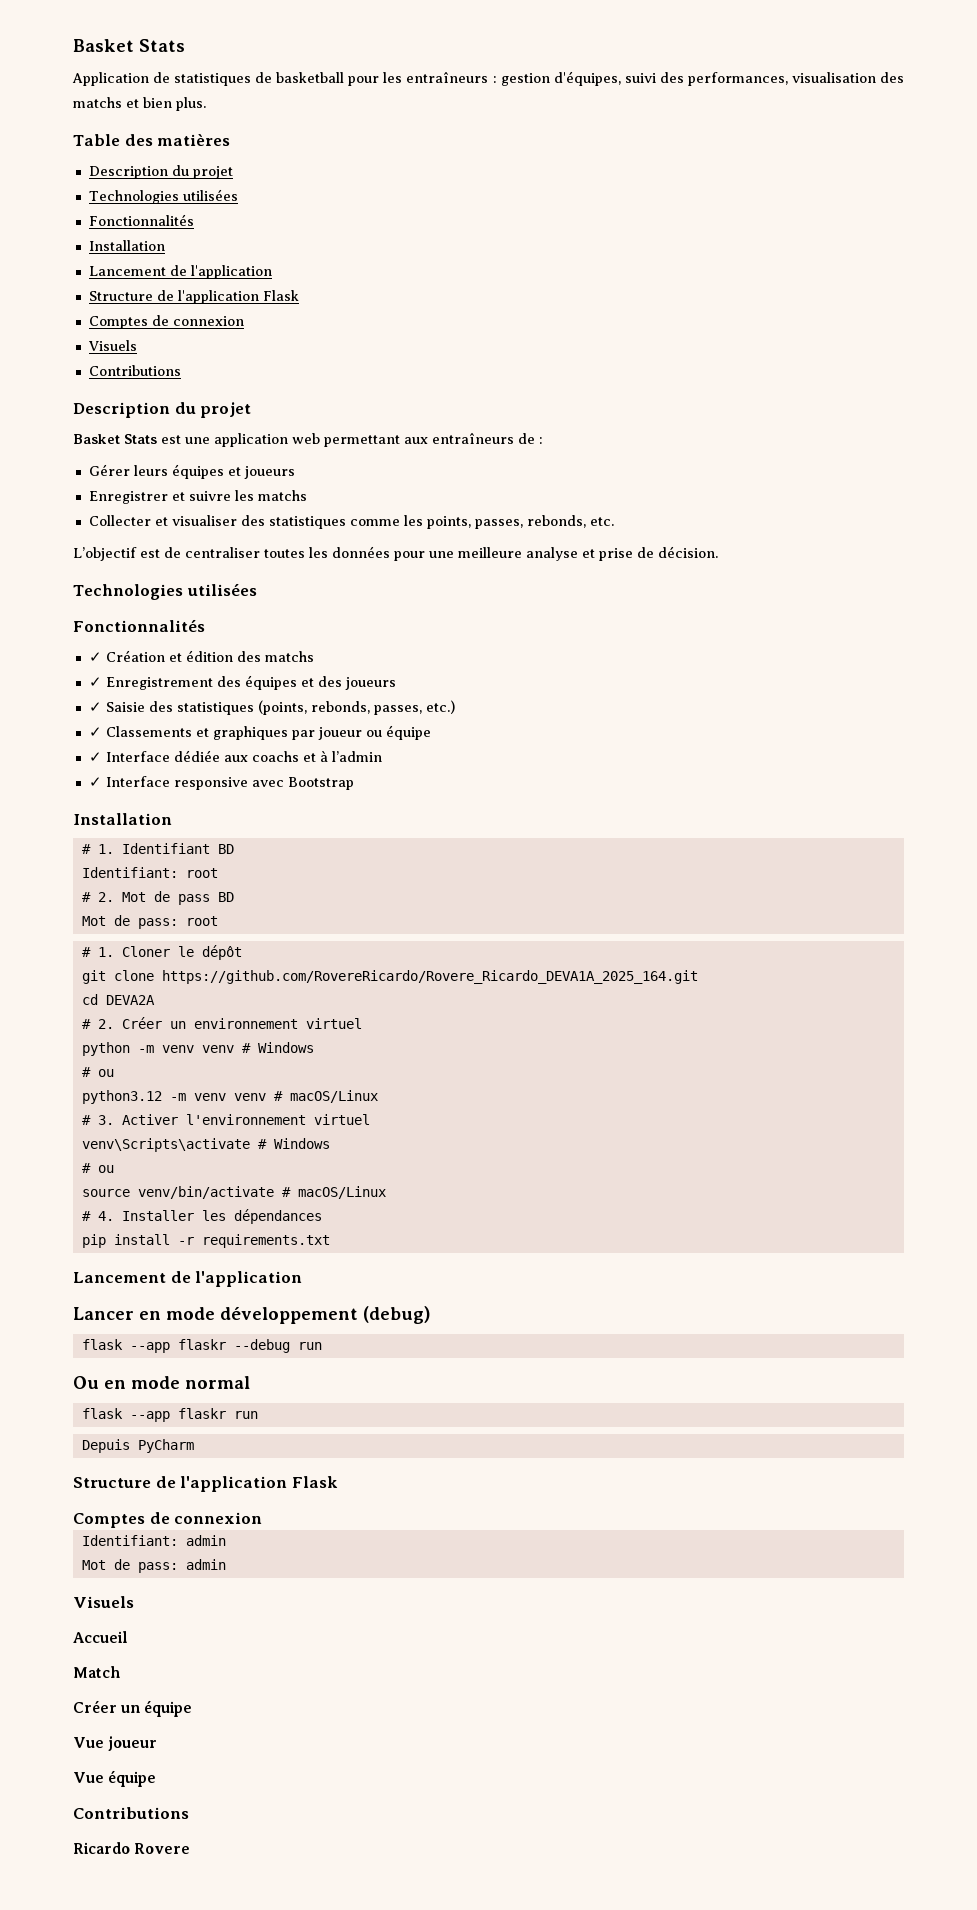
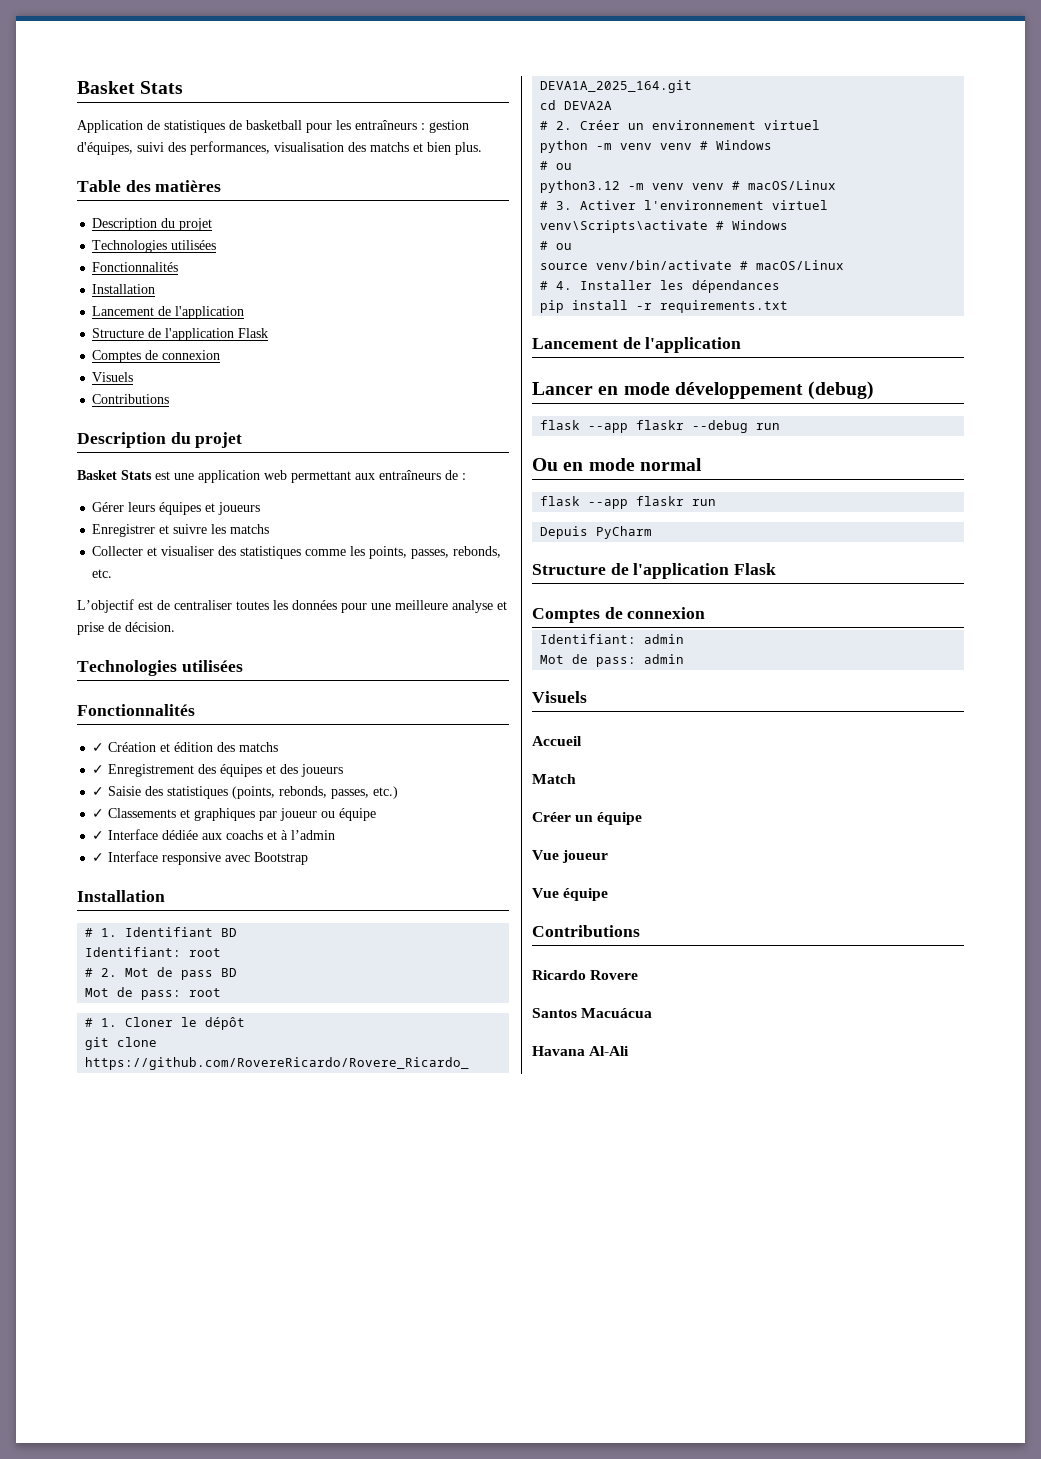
(191, 1848) none -> [532,1008,653,1018] [532,1046,630,1056] // Santos Macuácua // Havana Al-Ali

